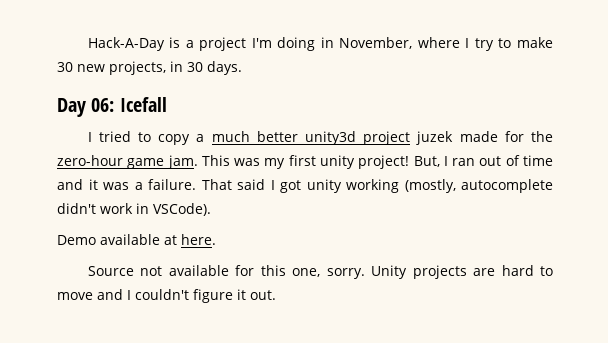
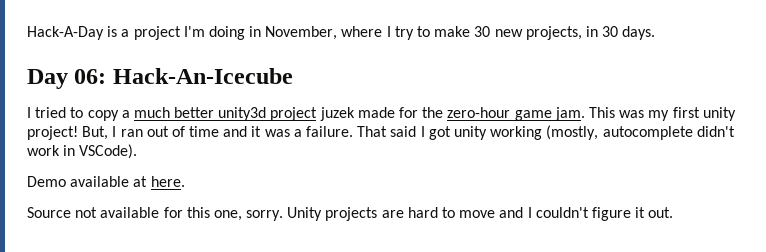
[119,97,167,112] Icefall -> [112,68,293,84] Hack-An-Icecube

